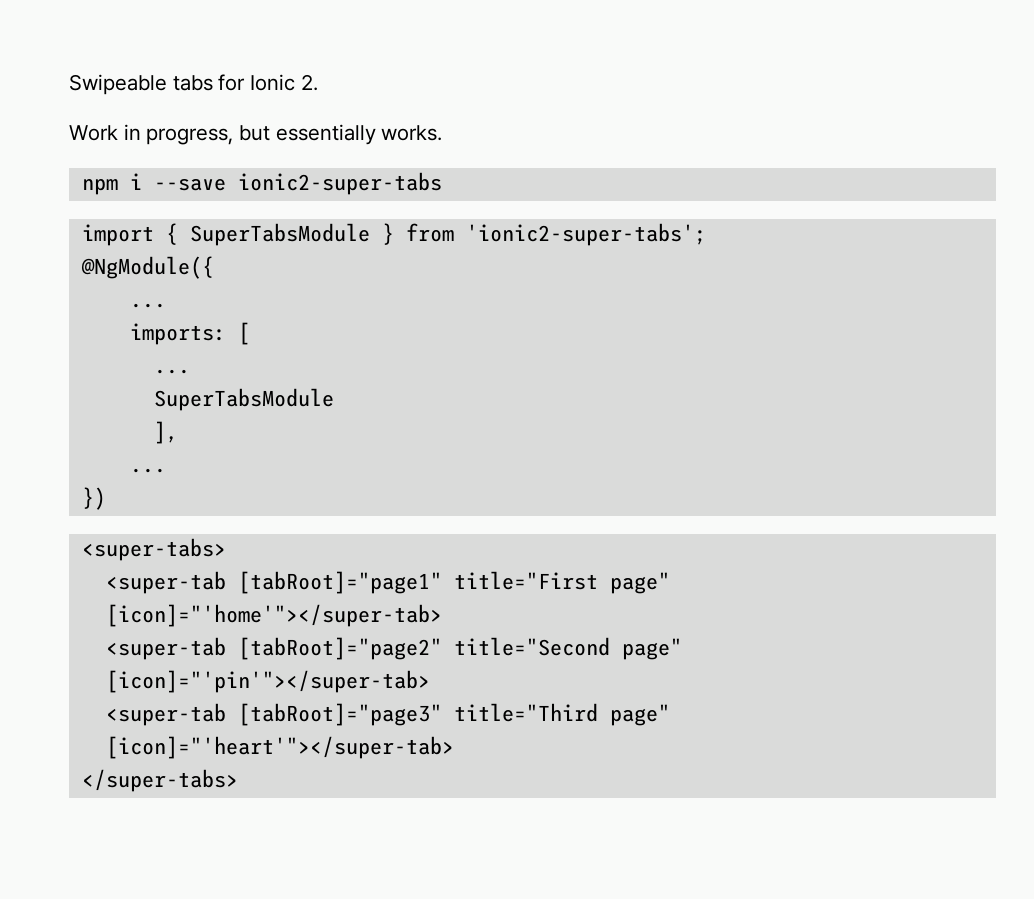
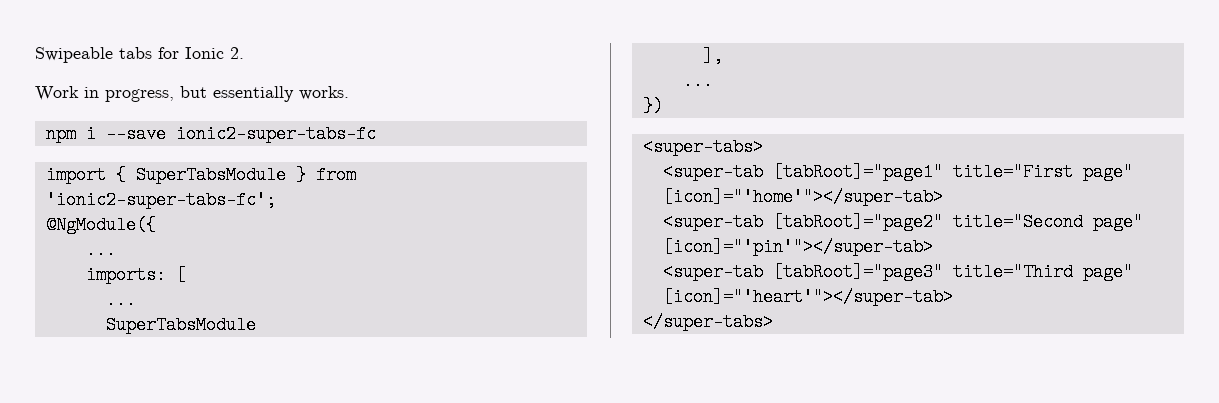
[237,172,442,195] ionic2-super-tabs -> [175,125,376,143] ionic2-super-tabs-fc
[465,223,706,246] 'ionic2-super-tabs'; -> [45,191,276,209] 'ionic2-super-tabs-fc';

